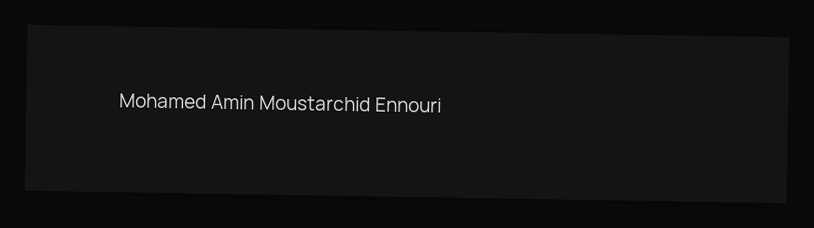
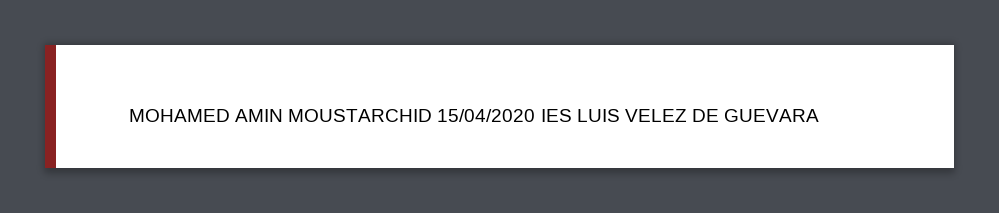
[119,93,443,113] Mohamed Amin Moustarchid Ennouri -> [129,109,820,122] MOHAMED AMIN MOUSTARCHID 15/04/2020 IES LUIS VELEZ DE GUEVARA

